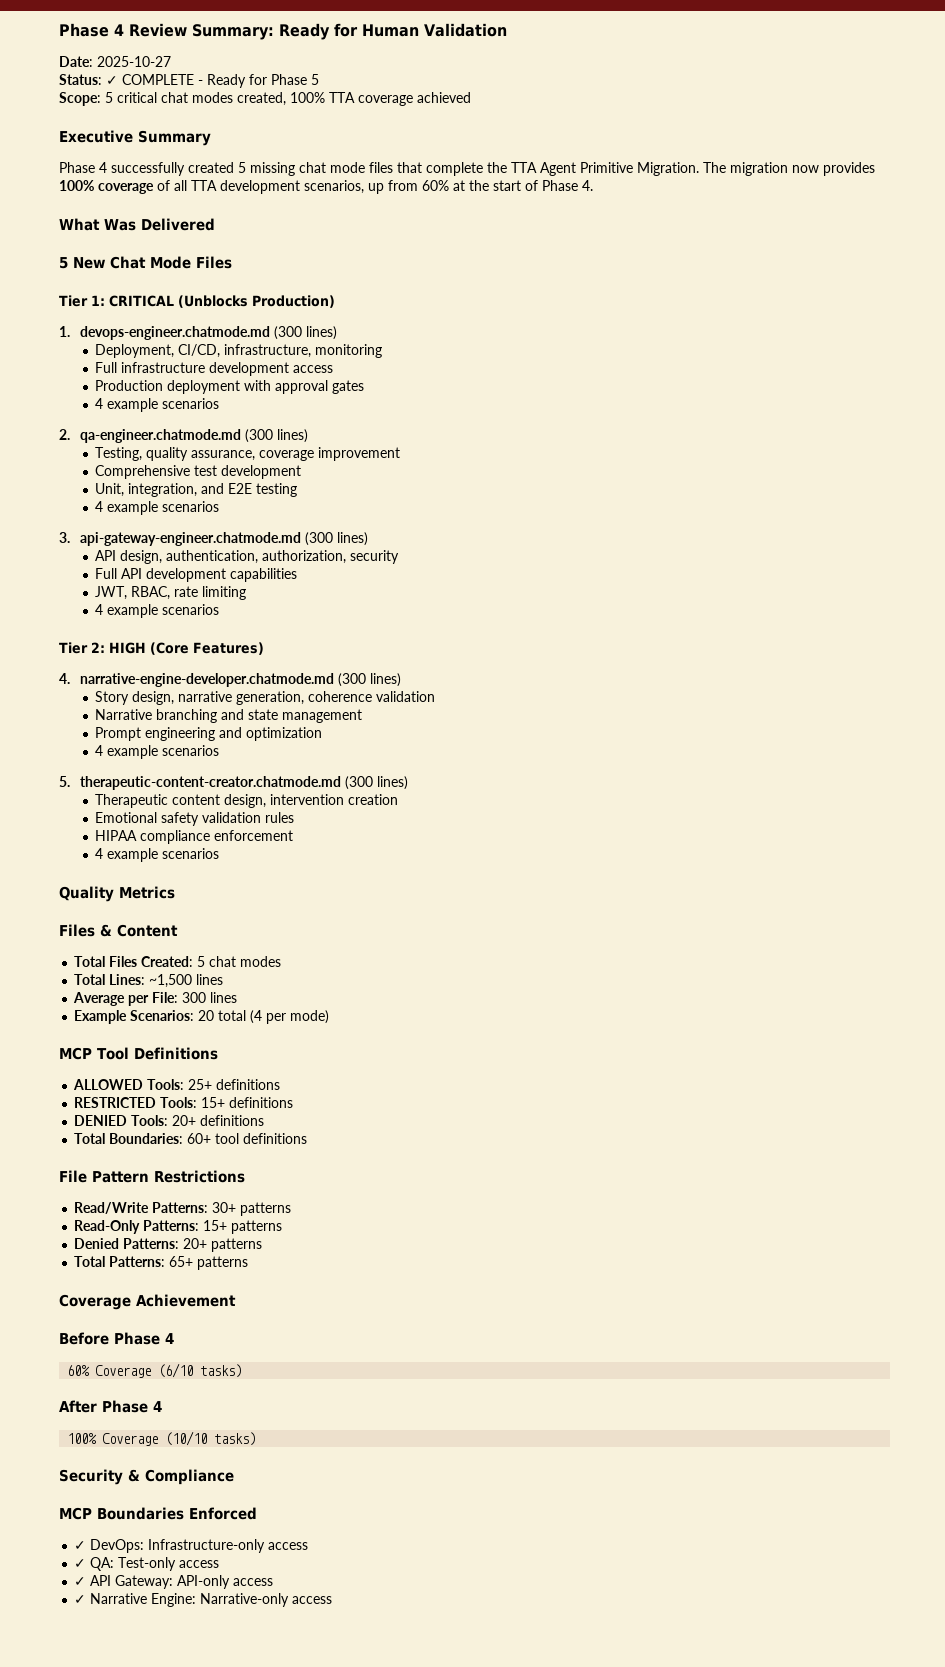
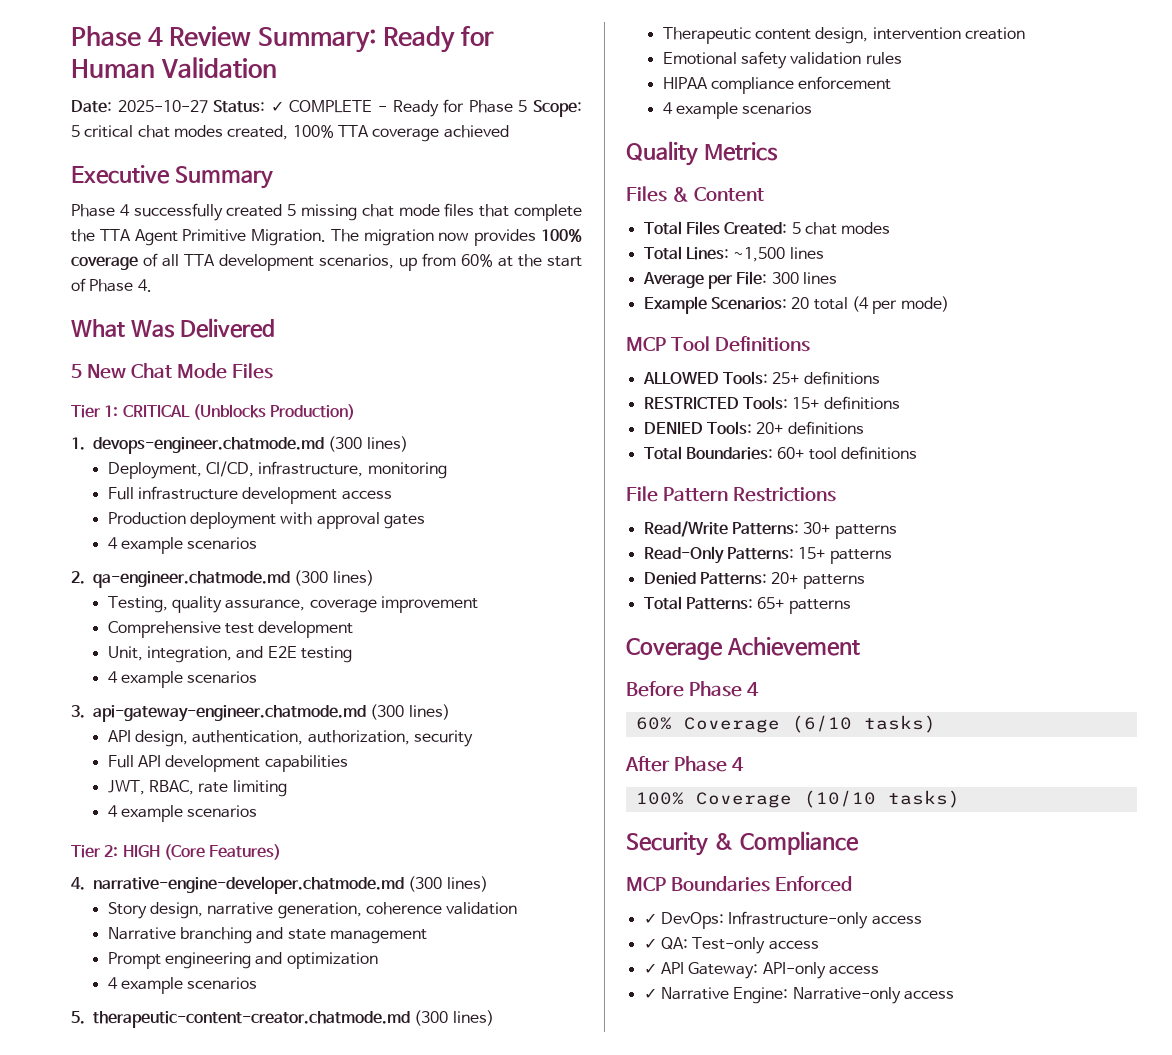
(171, 61) // -> (208, 106) none
(319, 79) // -> (528, 106) none

